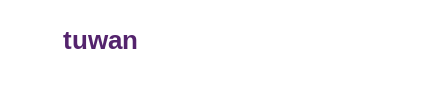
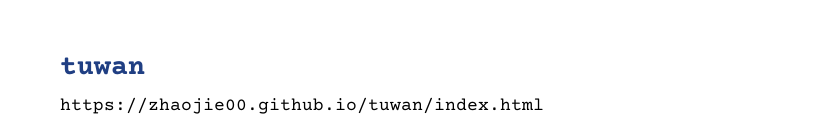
(138, 40) none -> [60,97,544,114] // https://zhaojie00.github.io/tuwan/index.html

